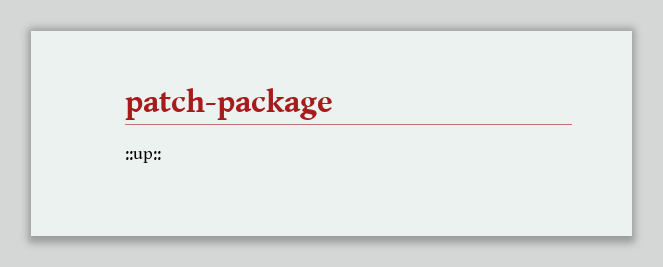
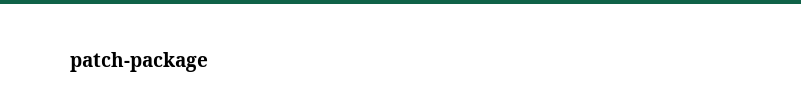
[125,151,161,163] // ::up:: -> (208, 62) none

